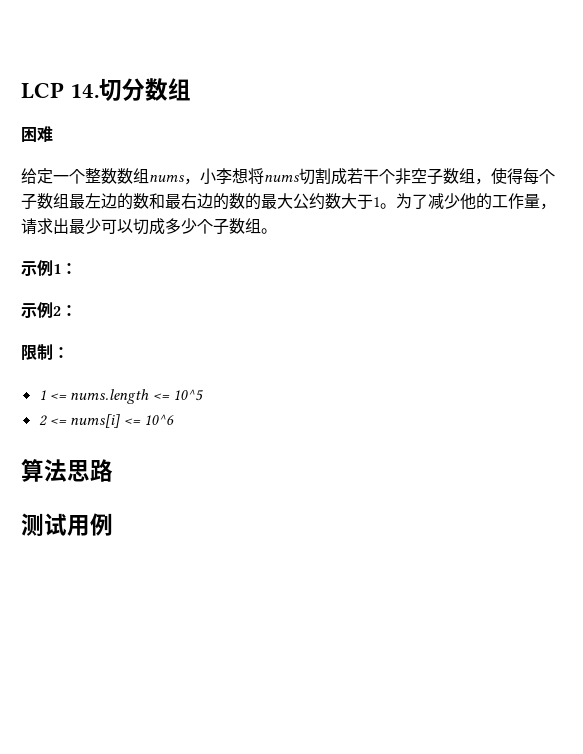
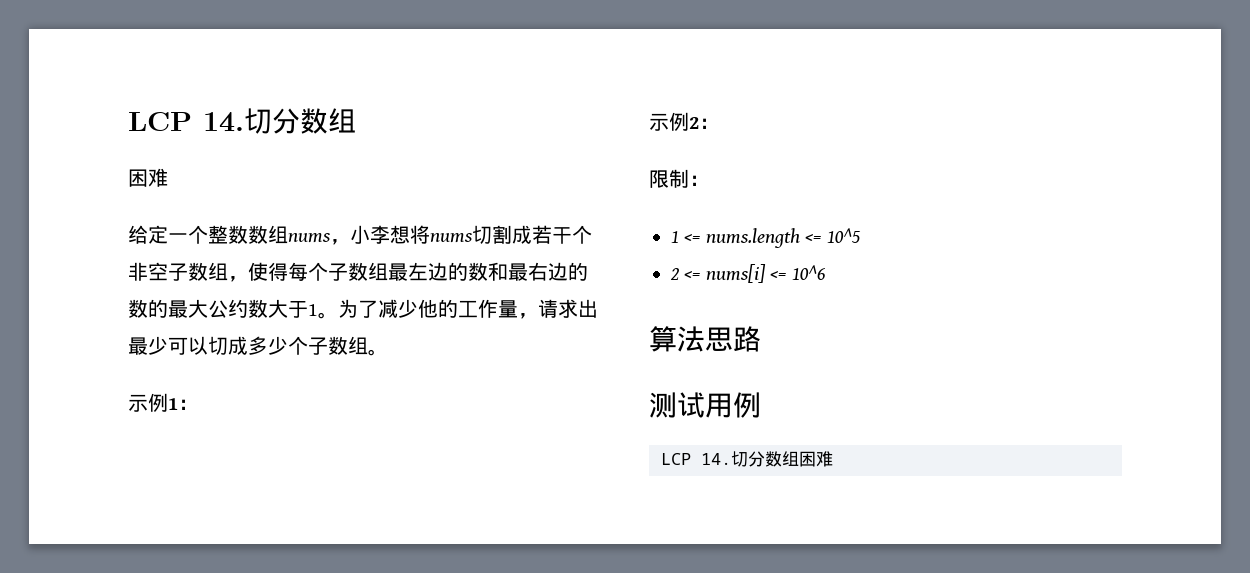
(113, 524) none -> [661,451,833,467] // LCP 14.切分数组困难

